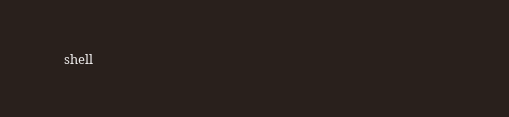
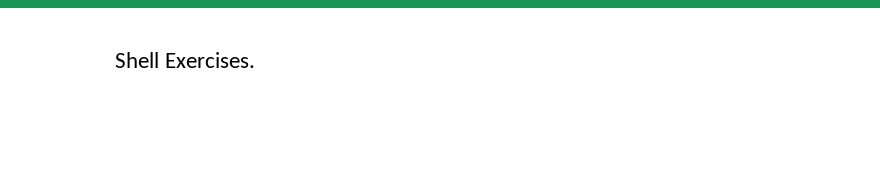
[64,54,93,64] shell -> [115,52,256,68] Shell Exercises.

